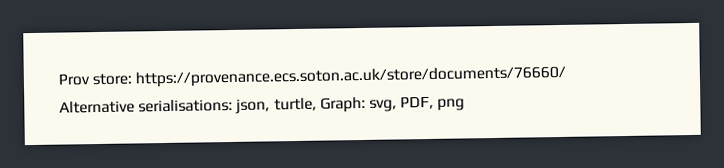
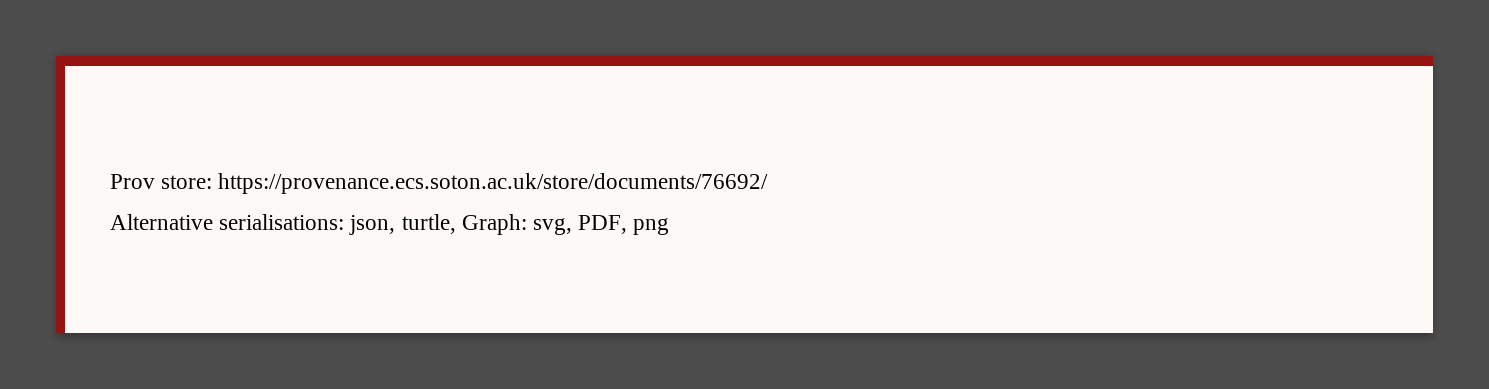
[135,65,567,88] https://provenance.ecs.soton.ac.uk/store/documents/76660/ -> [218,173,769,194] https://provenance.ecs.soton.ac.uk/store/documents/76692/

